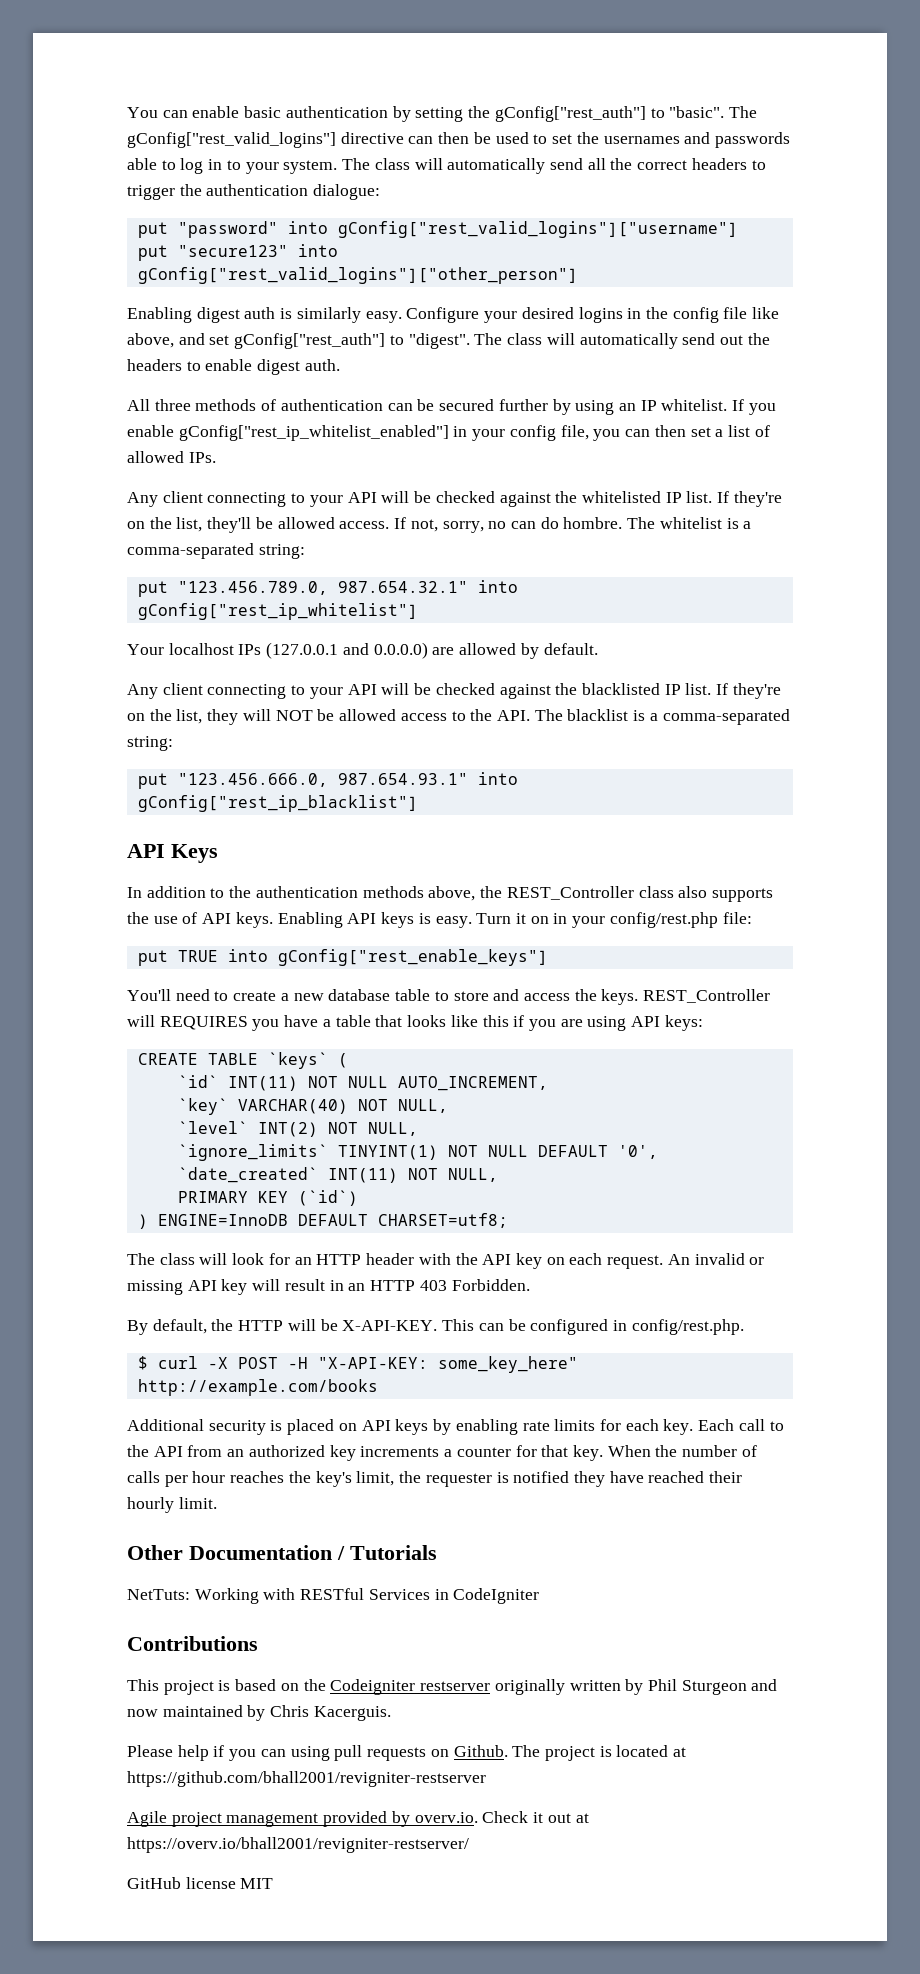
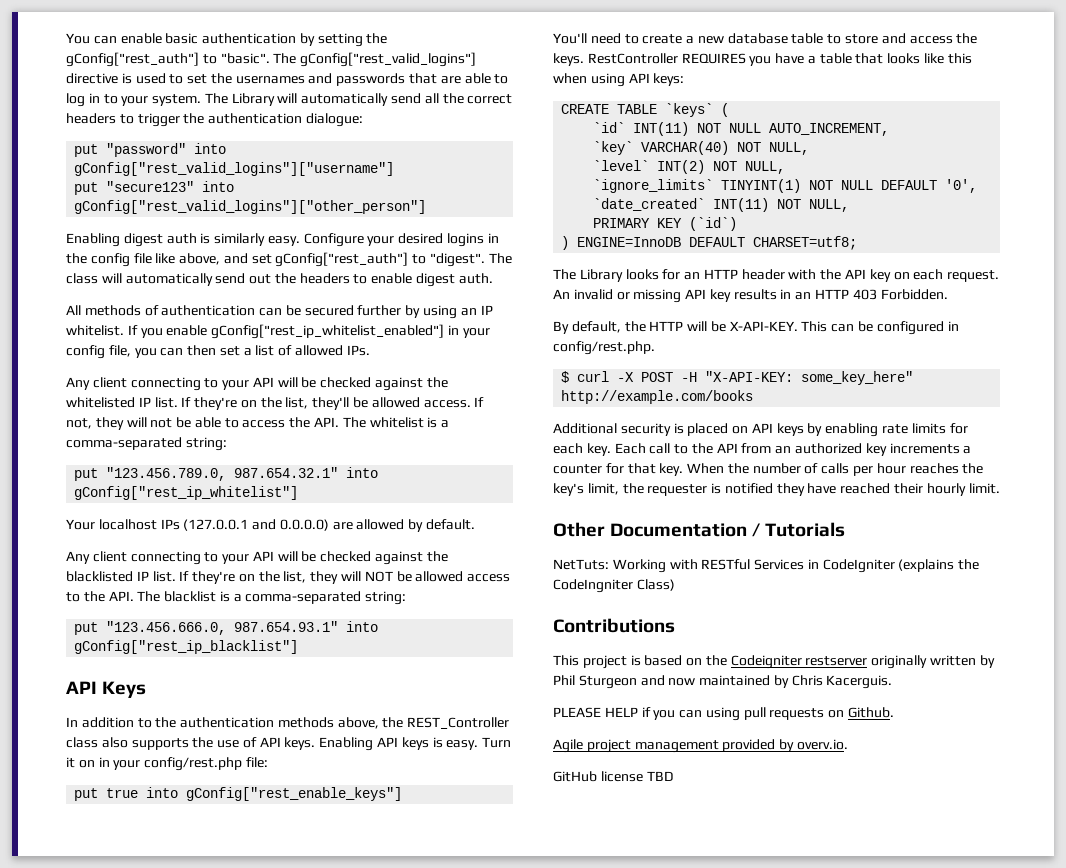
[408,132,491,144] can then be -> [121,73,132,84] is
(790, 140) none -> [409,73,461,84] that are
[374,158,410,170] class -> [231,93,275,106] Library
[154,399,191,411] three -> (81, 310) none
[442,517,623,533] sorry, no can do hombre. -> [95,417,340,430] they will not be able to access the API.
[177,950,218,962] TRUE -> [106,788,139,798] true
[643,989,771,1003] [127,1015,155,1027] REST_Controller will -> [587,53,678,64] RestController
[513,1015,583,1031] if you are -> [553,73,587,84] when
[159,1253,265,1265] class will look -> [579,269,659,282] Library looks
[252,1279,325,1291] will result -> [733,289,777,300] results
(540, 1596) none -> [898,559,980,572] [553,579,675,593] (explains the CodeIngniter Class)
[127,1745,209,1761] Please help -> [553,707,638,718] PLEASE HELP
[512,1745,687,1761] [127,1771,486,1787] The project is located at https://github.com/bhall2001/revigniter-restserver -> (895, 712) none
[482,1811,589,1823] [127,1837,469,1853] Check it out at https://overv.io/bhall2001/revigniter-restserver/ -> (848, 744) none
[240,1878,274,1889] MIT -> [646,771,674,781] TBD

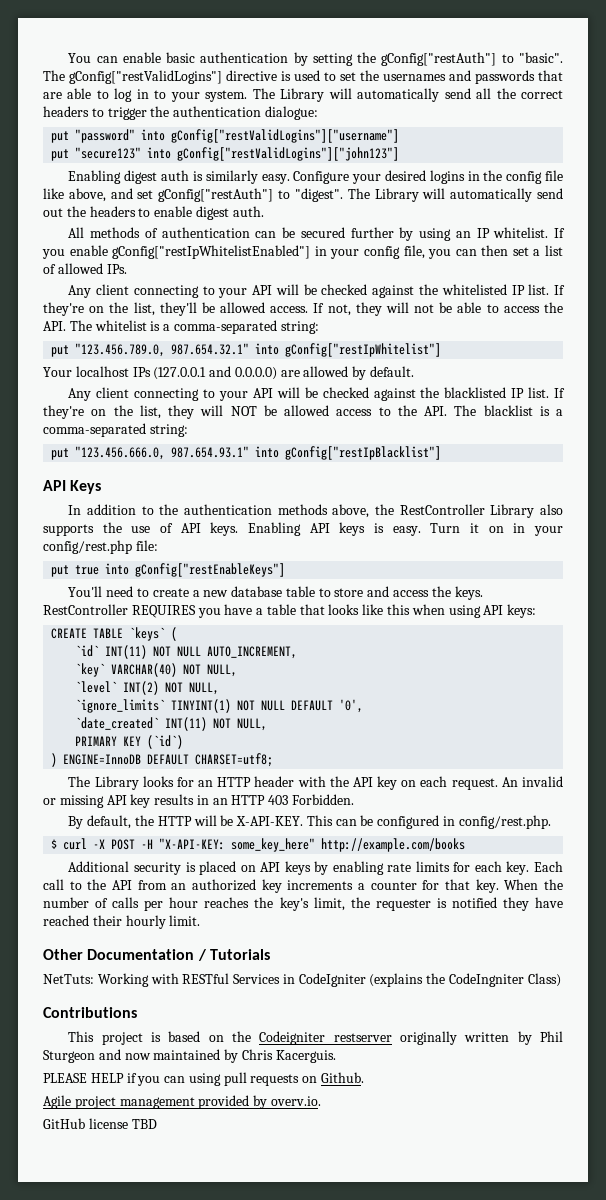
[66,52,199,67] gConfig["rest_auth"] -> [381,52,497,66] gConfig["restAuth"]
[300,52,477,67] gConfig["rest_valid_logins"] -> [69,70,222,84] gConfig["restValidLogins"]
[74,162,395,176] gConfig["rest_valid_logins"]["username"] -> [171,129,400,143] gConfig["restValidLogins"]["username"]
[74,200,427,214] gConfig["rest_valid_logins"]["other_person"] -> [177,147,400,161] gConfig["restValidLogins"]["john123"]
[275,252,409,267] gConfig["rest_auth"] -> [158,188,274,202] gConfig["restAuth"]
[66,273,98,284] class -> [374,188,419,202] Library
[211,324,445,339] gConfig["rest_ip_whitelist_enabled"] -> [112,245,311,259] gConfig["restIpWhitelistEnabled"]
[74,486,299,500] gConfig["rest_ip_whitelist"] -> [285,343,442,357] gConfig["restIpWhitelist"]
[74,640,299,654] gConfig["rest_ip_blacklist"] -> [285,446,442,460] gConfig["restIpBlacklist"]
[407,717,510,729] [66,737,98,748] REST_Controller class -> [399,504,535,518] RestController Library
[186,787,403,801] gConfig["rest_enable_keys"] -> [135,563,286,577] gConfig["restEnableKeys"]

